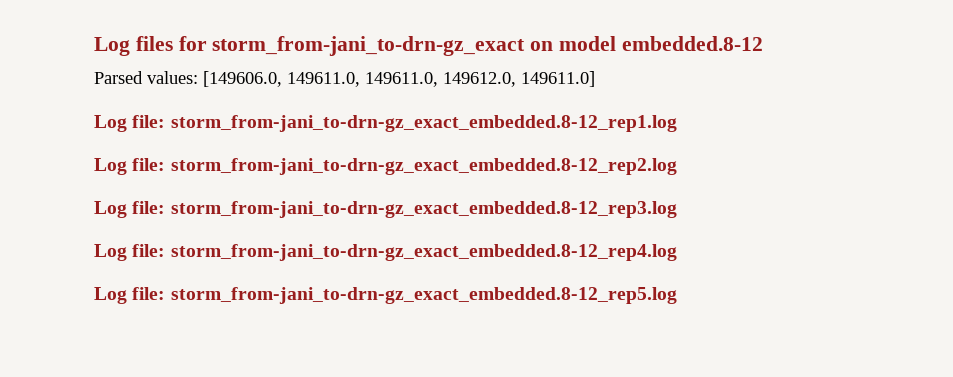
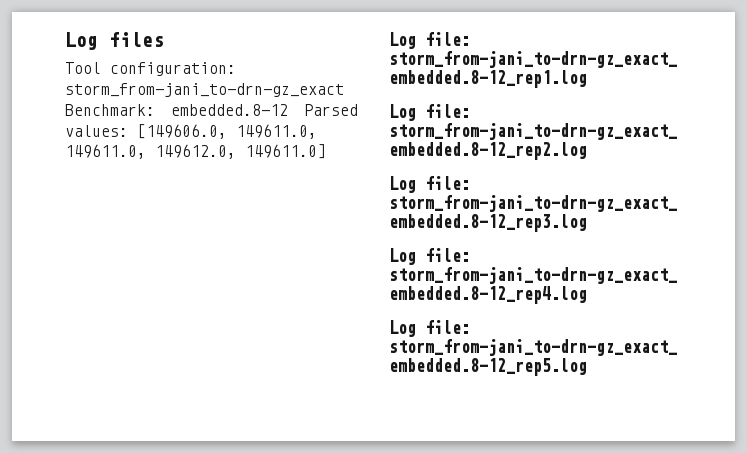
[178,36,617,56] for storm_from-jani_to-drn-gz_exact on model -> [65,62,236,76] [65,83,344,97] [65,104,155,116] // Tool configuration: storm_from-jani_to-drn-gz_exact Benchmark:
(763, 43) // -> (288, 110) none

